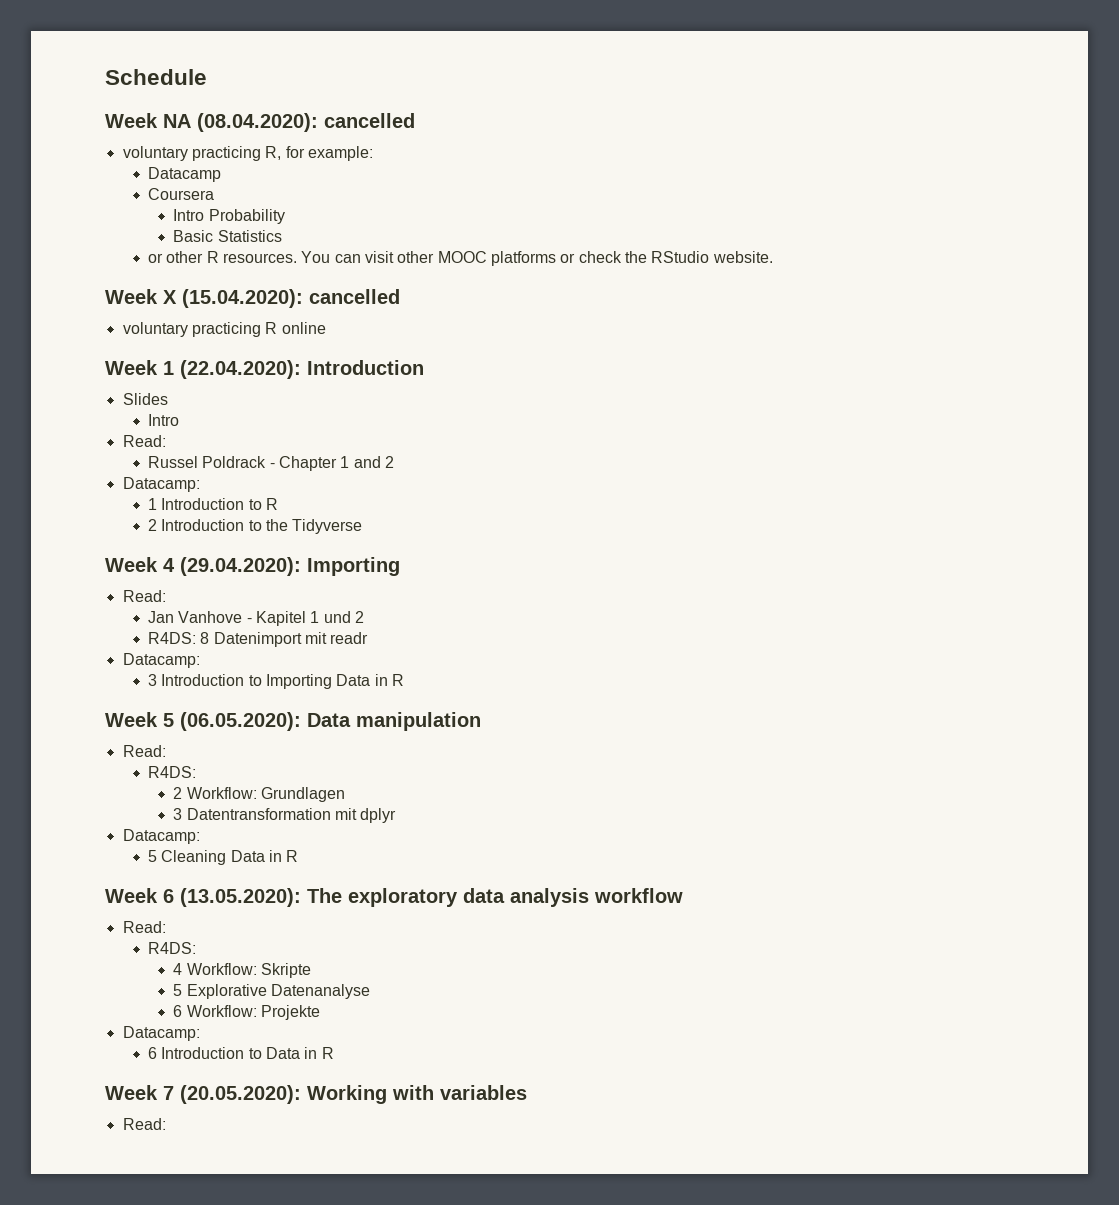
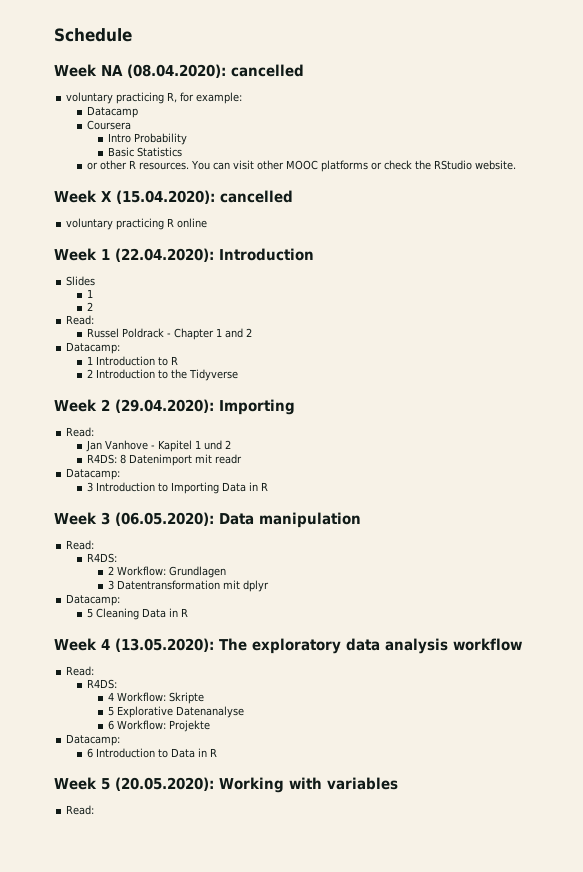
[148,414,180,426] Intro -> [86,289,93,298] [86,302,93,311] 1 // 2
[163,558,175,572] 4 -> [101,399,110,411] 2
[163,713,174,727] 5 -> [101,512,110,525] 3
[163,889,174,903] 6 -> [101,639,110,650] 4
[163,1086,174,1100] 7 -> [101,778,110,790] 5

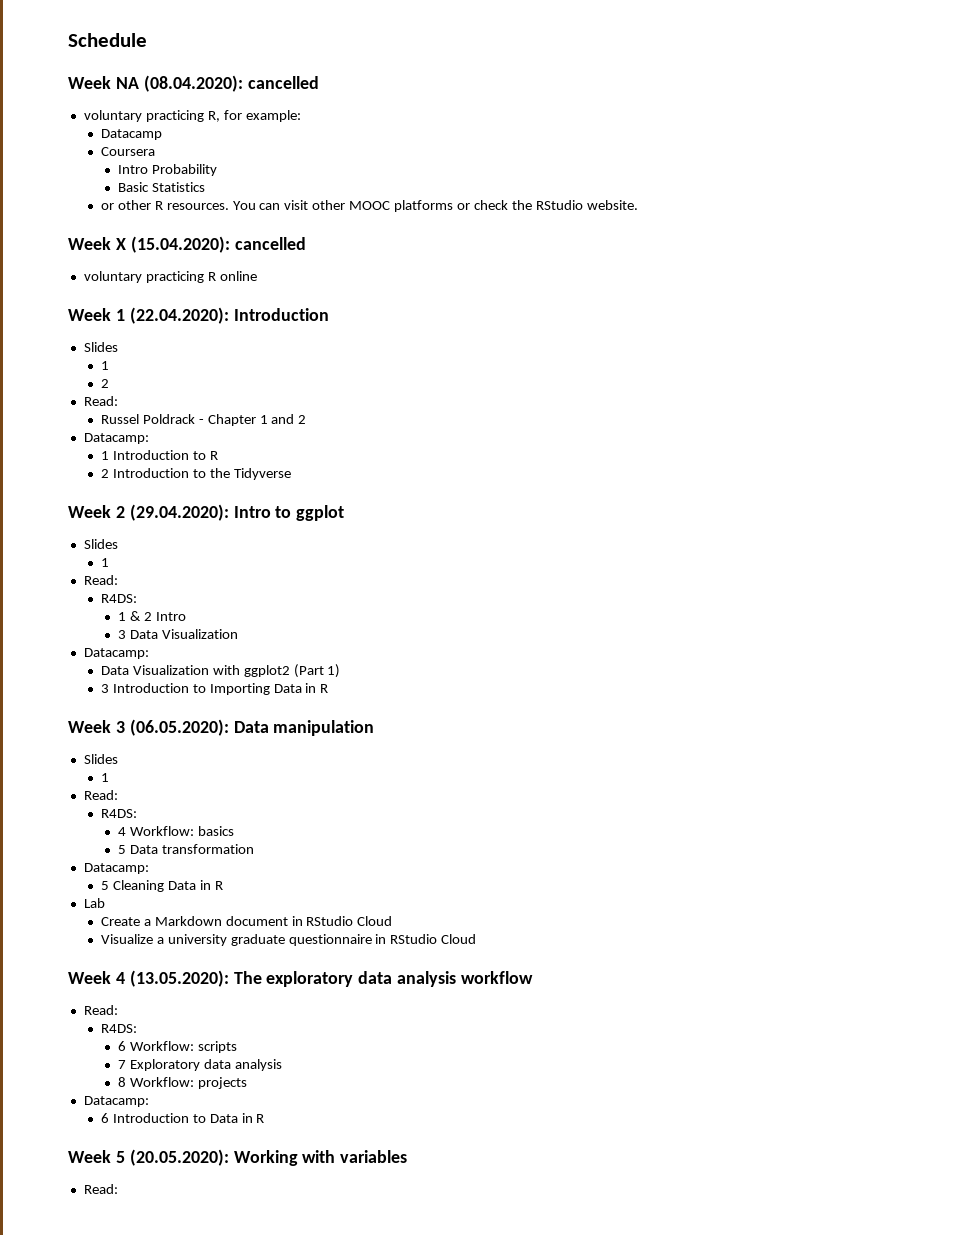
[219,399,295,415] [66,427,95,437] [85,440,231,452] [86,454,242,466] [66,468,121,480] Importing // Read: // Jan Vanhove - Kapitel 1 und 2 // R4DS: 8 Datenimport mit readr // Datacamp: -> [233,505,345,521] [83,539,118,549] [100,558,109,567] [83,575,118,585] [100,594,137,603] [117,611,186,621] [117,629,238,639] [83,648,149,659] [100,664,341,678] Intro to ggplot // Slides // 1 // Read: // R4DS: // 1 & 2 Intro // 3 Data Visualization // Datacamp: // Data Visualization with ggplot2 (Part 1)
[66,540,95,550] [86,553,117,563] [107,566,226,578] [107,580,269,592] // Read: // R4DS: // 2 Workflow: Grundlagen // 3 Datentransformation mit dplyr -> [83,754,118,764] [100,773,109,782] [83,790,118,800] [100,809,137,818] [117,826,234,836] [117,844,254,854] // Slides // 1 // Read: // R4DS: // 4 Workflow: basics // 5 Data transformation
(188, 612) none -> [83,898,105,908] [100,916,393,926] [100,934,477,946] // Lab // Create a Markdown document in RStudio Cloud // Visualize a university graduate questionnaire in RStudio Cloud
[107,692,204,704] [107,706,244,718] [107,720,210,732] 4 Workflow: Skripte // 5 Explorative Datenanalyse // 6 Workflow: Projekte -> [117,1041,237,1053] [117,1059,282,1071] [117,1077,247,1089] 6 Workflow: scripts // 7 Exploratory data analysis // 8 Workflow: projects

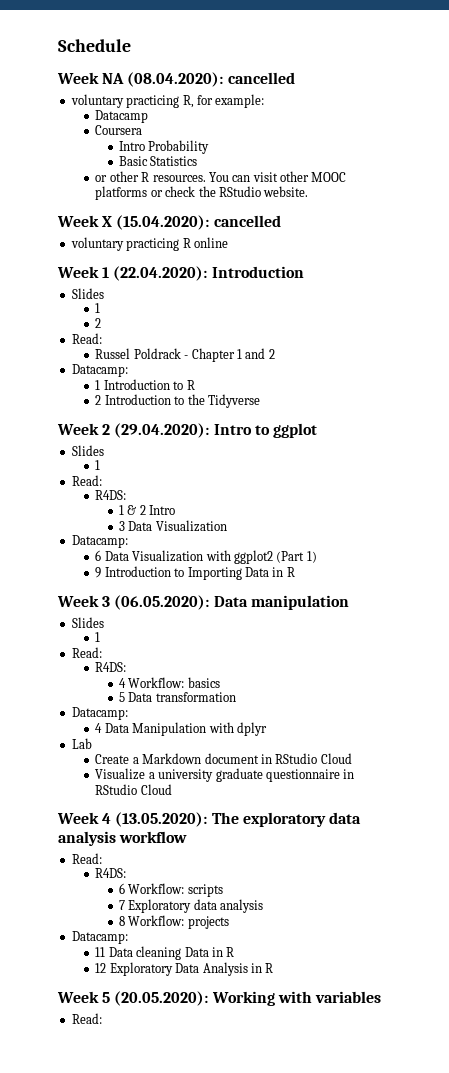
(149, 653) none -> [95,550,102,561] 6
[100,684,109,693] 3 -> [95,567,102,578] 9
[100,880,223,892] 5 Cleaning Data in R -> [95,722,267,736] 4 Data Manipulation with dplyr
[100,1113,238,1123] 6 Introduction to Data -> [95,946,235,960] [95,962,248,976] 11 Data cleaning Data in R // 12 Exploratory Data Analysis

